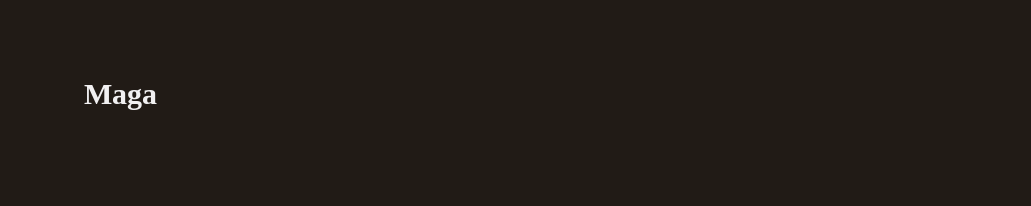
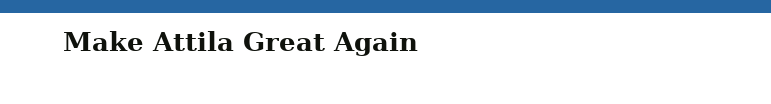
[84,85,157,110] Maga -> [63,31,418,56] Make Attila Great Again

